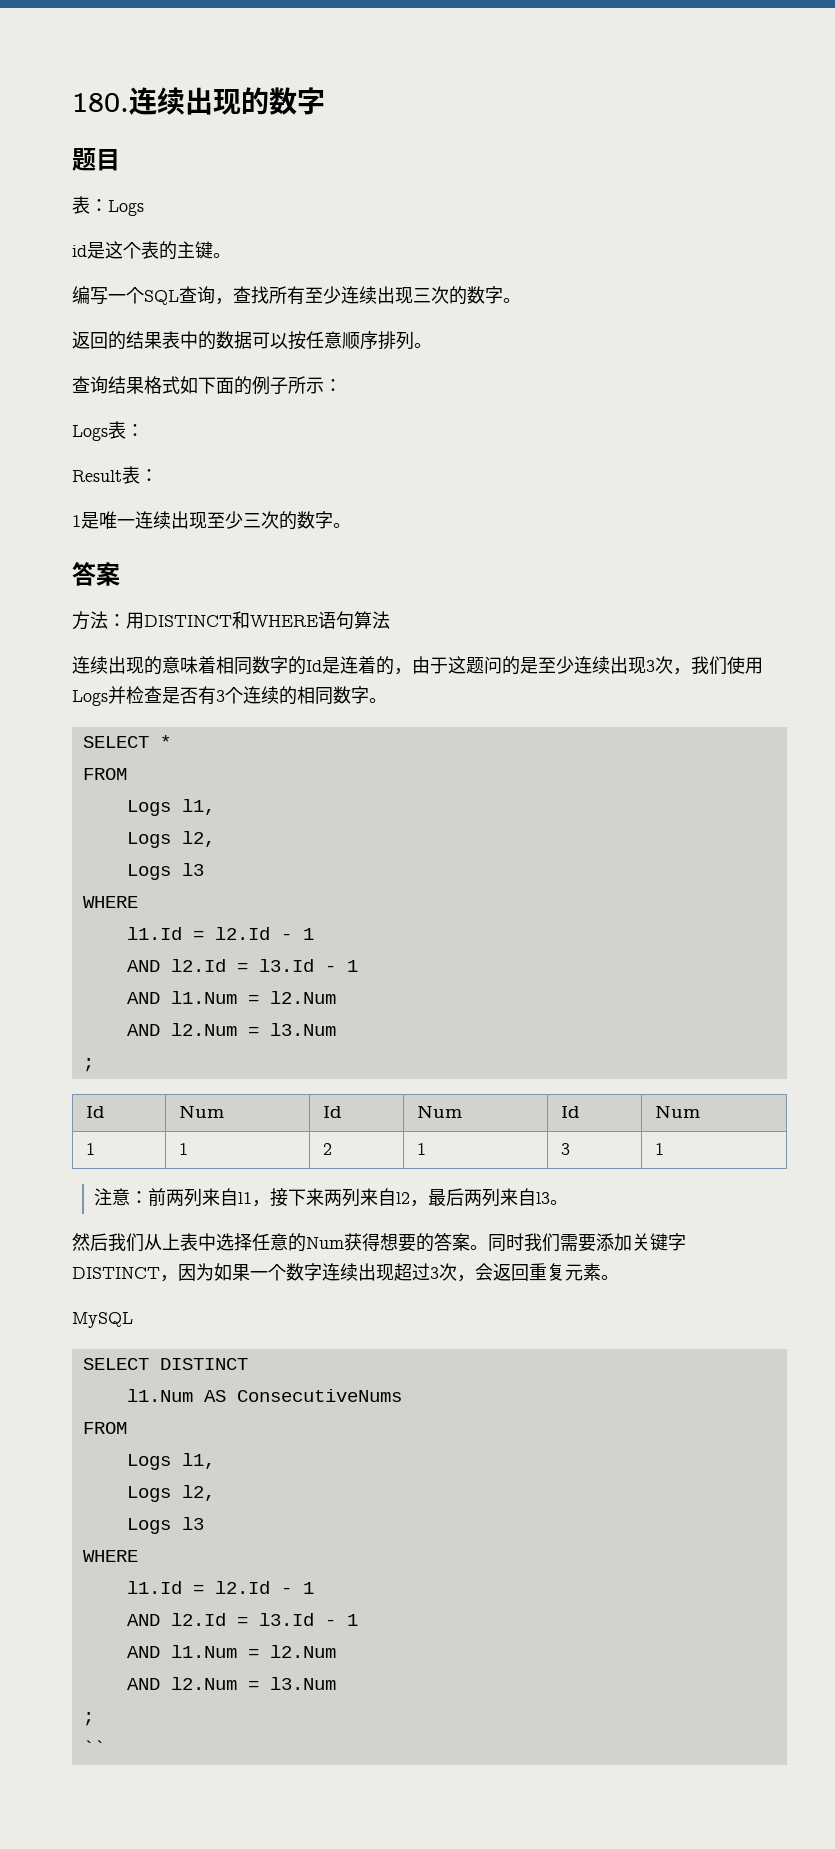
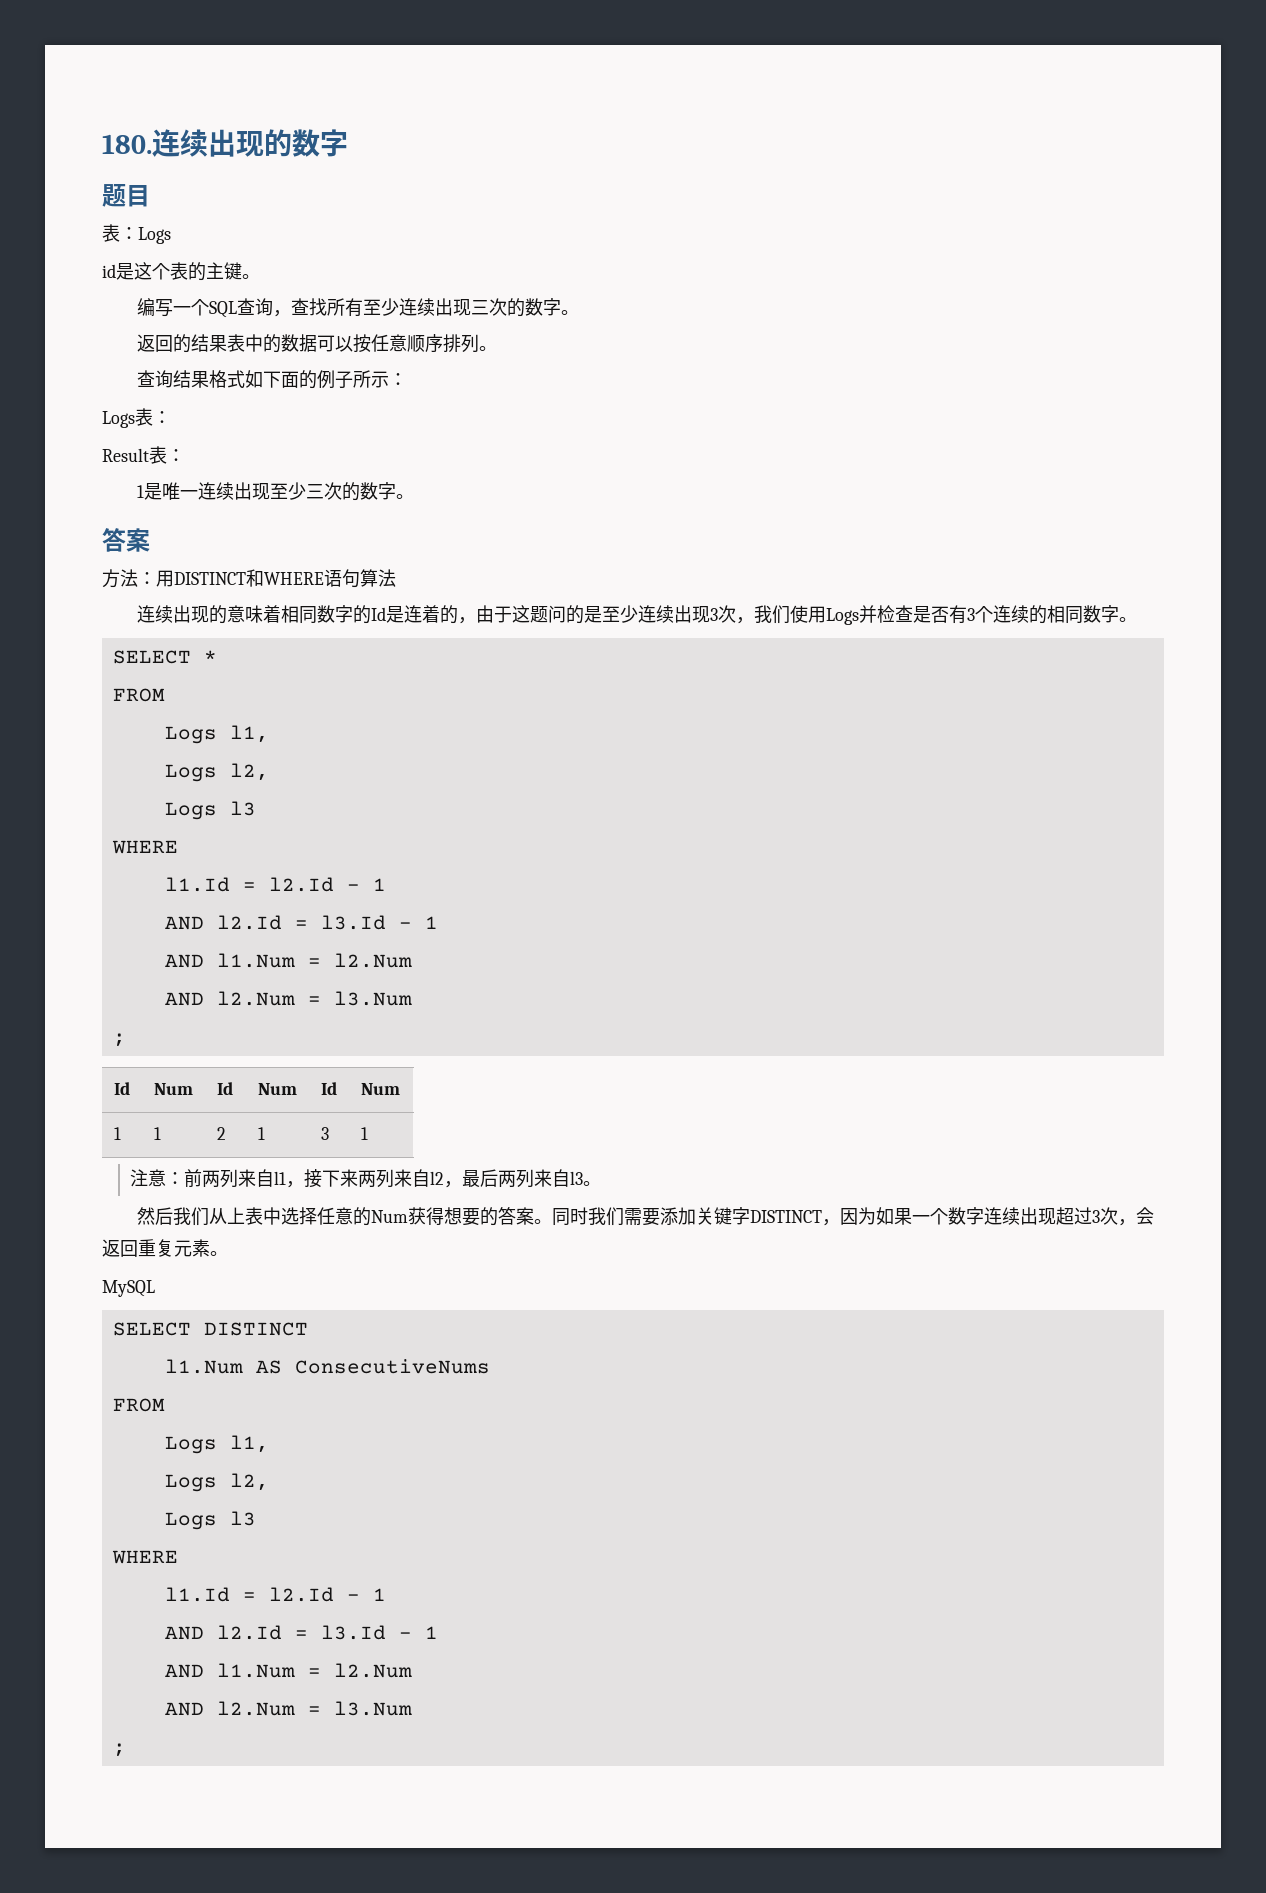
[82,1740,105,1754] // `` -> (126, 1750) none

